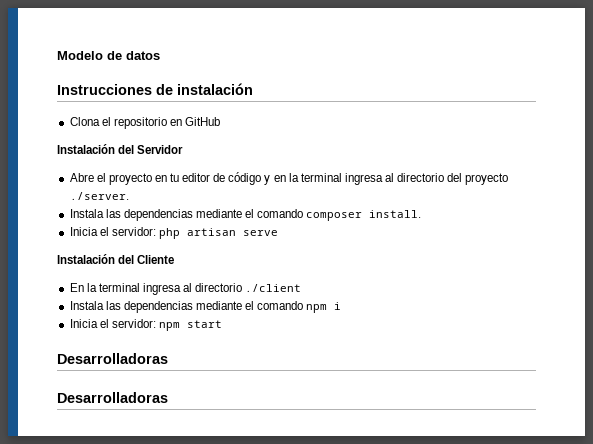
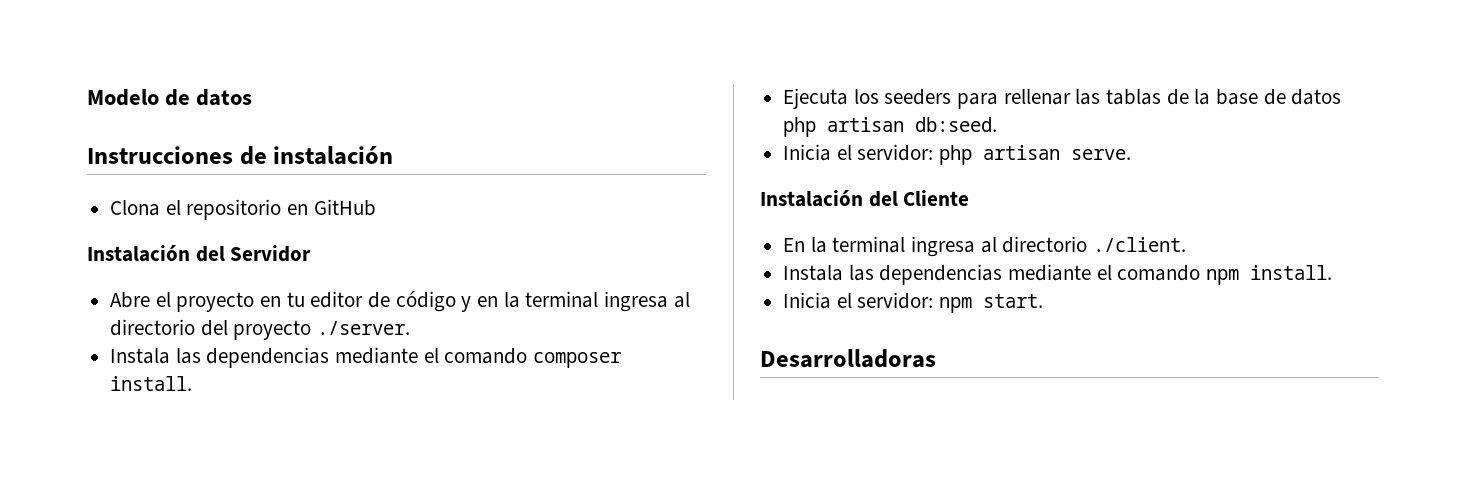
(422, 214) none -> [783,88,1342,109] [783,117,998,137] // Ejecuta los seeders para rellenar las tablas de la base de datos php artisan db:seed.
[242,230,278,236] serve -> [1071,149,1132,160] serve.
[245,284,302,292] ./client -> [1093,237,1187,252] ./client.
[334,302,342,310] i -> [1250,265,1333,280] install.
[186,320,222,328] [57,353,168,364] [57,392,168,403] start // Desarrolladoras // Desarrolladoras -> [983,294,1044,308] [760,349,936,368] start. // Desarrolladoras

